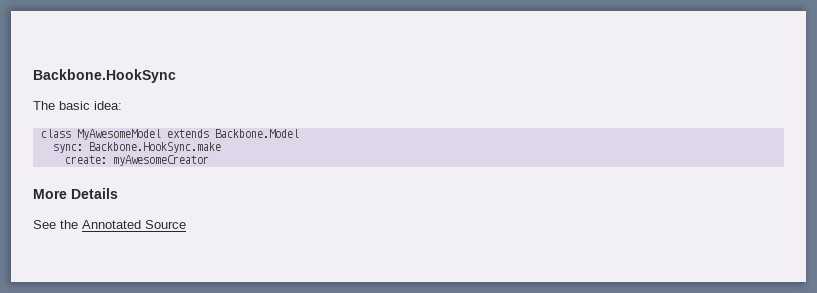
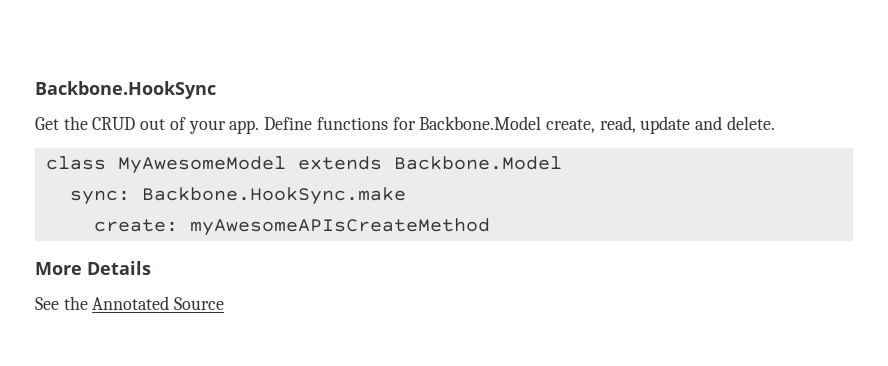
[33,101,122,110] The basic idea: -> [35,116,775,134] Get the CRUD out of your app. Define functions for Backbone.Model create, read, update and delete.
[112,155,209,166] myAwesomeCreator -> [189,218,490,236] myAwesomeAPIsCreateMethod

